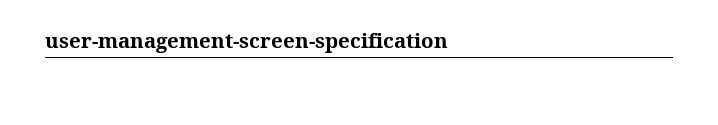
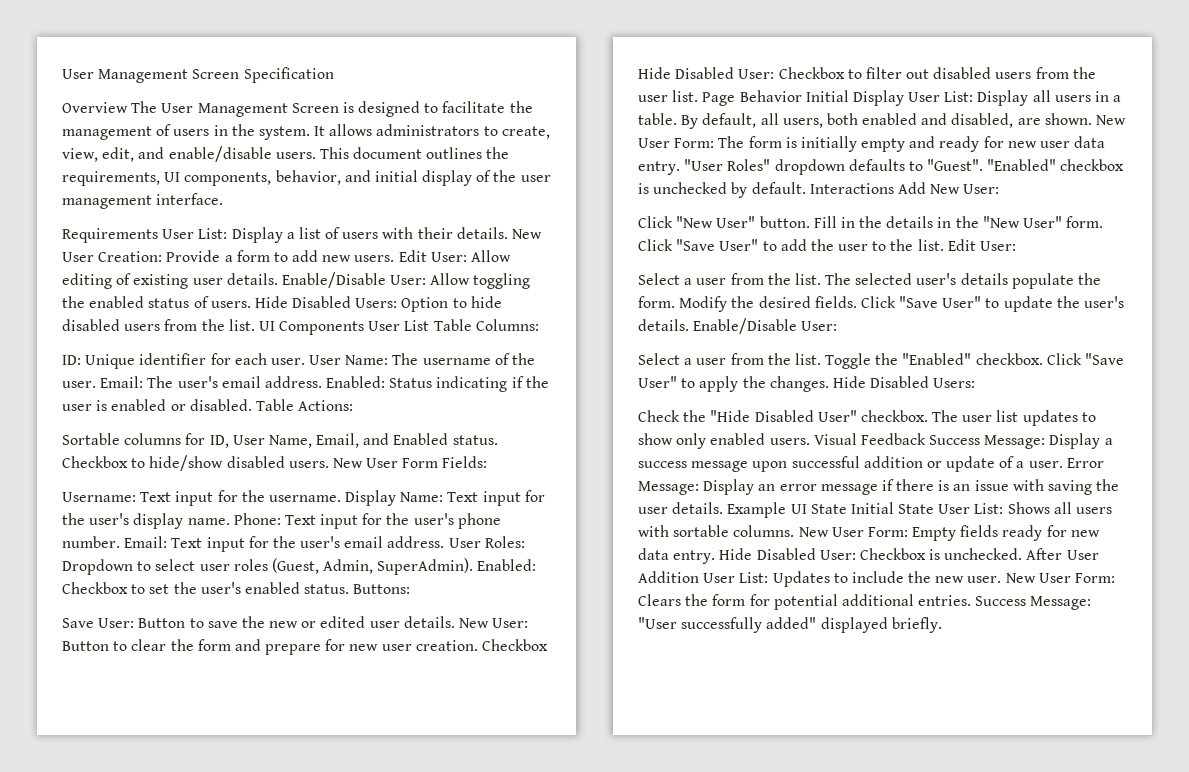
[45,33,448,53] user-management-screen-specification -> [62,67,334,83] [62,101,533,117] [62,124,550,140] [62,146,510,162] [62,170,551,186] [62,193,224,209] [62,227,543,243] [62,250,512,262] [62,272,531,289] [62,296,502,312] [62,319,539,335] [62,353,536,369] [62,376,549,392] [62,399,354,411] [62,433,498,448] [62,455,488,471] [62,490,545,506] [62,513,501,529] [62,536,525,552] [62,558,537,575] [62,582,411,594] [62,616,529,628] [62,639,549,655] [638,67,1096,79] [638,90,1122,106] [638,113,1127,129] [638,136,1106,152] [638,159,1125,175] [638,182,1000,198] [638,216,1104,228] [638,239,1017,251] [638,273,1102,289] [638,296,1125,312] [638,318,838,334] [638,353,1125,369] [638,376,976,392] [638,410,1096,426] [638,433,1113,449] [638,456,1104,472] [638,479,1120,495] [638,502,1113,518] [638,525,1100,541] [638,548,1099,564] [638,571,1116,587] [638,594,1092,610] [638,617,942,633] User Management Screen Specification // Overview The User Management Screen is designed to facilitate the management of users in the system. It allows administrators to create, view, edit, and enable/disable users. This document outlines the requirements, UI components, behavior, and initial display of the user management interface. // Requirements User List: Display a list of users with their details. New User Creation: Provide a form to add new users. Edit User: Allow editing of existing user details. Enable/Disable User: Allow toggling the enabled status of users. Hide Disabled Users: Option to hide disabled users from the list. UI Components User List Table Columns: // ID: Unique identifier for each user. User Name: The username of the user. Email: The user's email address. Enabled: Status indicating if the user is enabled or disabled. Table Actions: // Sortable columns for ID, User Name, Email, and Enabled status. Checkbox to hide/show disabled users. New User Form Fields: // Username: Text input for the username. Display Name: Text input for the user's display name. Phone: Text input for the user's phone number. Email: Text input for the user's email address. User Roles: Dropdown to select user roles (Guest, Admin, SuperAdmin). Enabled: Checkbox to set the user's enabled status. Buttons: // Save User: Button to save the new or edited user details. New User: Button to clear the form and prepare for new user creation. Checkbox Hide Disabled User: Checkbox to filter out disabled users from the user list. Page Behavior Initial Display User List: Display all users in a table. By default, all users, both enabled and disabled, are shown. New User Form: The form is initially empty and ready for new user data entry. "User Roles" dropdown defaults to "Guest". "Enabled" checkbox is unchecked by default. Interactions Add New User: // Click "New User" button. Fill in the details in the "New User" form. Click "Save User" to add the user to the list. Edit User: // Select a user from the list. The selected user's details populate the form. Modify the desired fields. Click "Save User" to update the user's details. Enable/Disable User: // Select a user from the list. Toggle the "Enabled" checkbox. Click "Save User" to apply the changes. Hide Disabled Users: // Check the "Hide Disabled User" checkbox. The user list updates to show only enabled users. Visual Feedback Success Message: Display a success message upon successful addition or update of a user. Error Message: Display an error message if there is an issue with saving the user details. Example UI State Initial State User List: Shows all users with sortable columns. New User Form: Empty fields ready for new data entry. Hide Disabled User: Checkbox is unchecked. After User Addition User List: Updates to include the new user. New User Form: Clears the form for potential additional entries. Success Message: "User successfully added" displayed briefly.

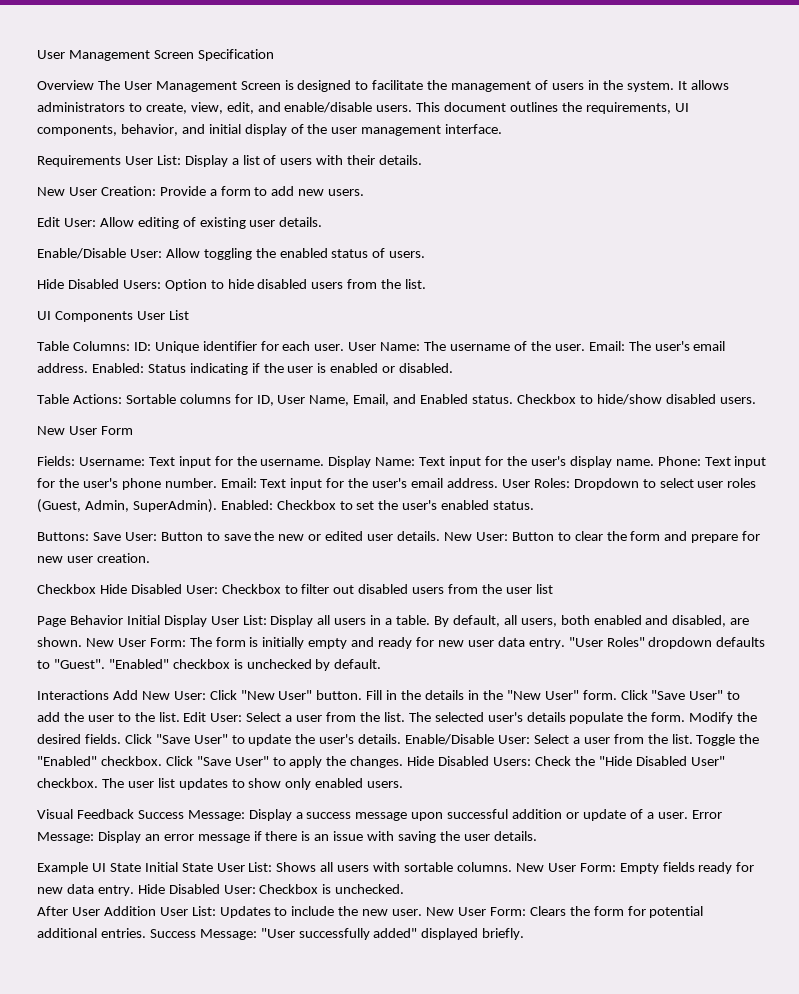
(508, 233) none -> (423, 160) //
(395, 258) none -> (365, 192) //
(278, 279) none -> (323, 222) //
(251, 304) none -> (426, 254) //
(255, 325) none -> (427, 284) //
(430, 325) none -> (189, 315) //
(539, 325) // -> (130, 346) none
(252, 405) none -> (454, 368) //
(354, 405) // -> (122, 399) none
(329, 464) none -> (756, 400) //
(439, 463) none -> (133, 430) //
(488, 462) // -> (75, 461) none
(350, 589) none -> (535, 505) //
(411, 589) // -> (89, 536) none
(478, 645) none -> (150, 558) //
[672,90,699,102] list. -> [535,584,553,594] list //
(806, 188) none -> (382, 664) //
(1000, 189) // -> (206, 695) none
(1017, 246) // -> (243, 717) none
(838, 326) // -> (531, 739) none
(976, 383) // -> (532, 761) none
(810, 441) none -> (404, 784) //
(724, 508) none -> (537, 836) //
(1023, 554) none -> (405, 889) //

